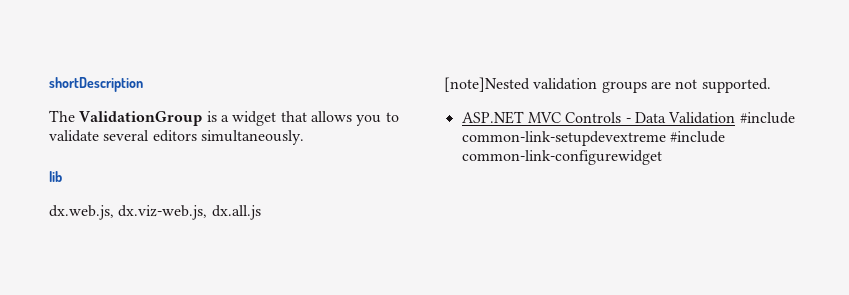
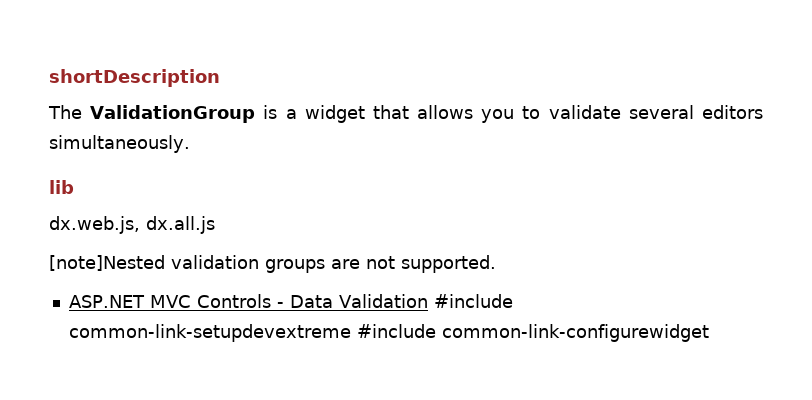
[118,205,208,220] dx.viz-web.js, -> (140, 225) none

